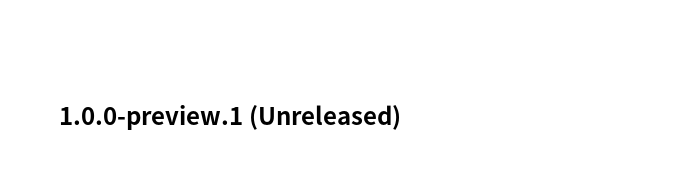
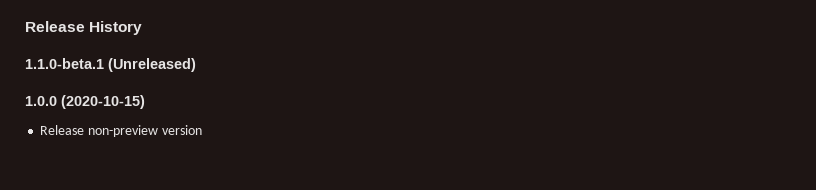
[59,105,402,130] 1.0.0-preview.1 (Unreleased) -> [25,21,143,35] [25,58,196,72] [25,95,145,109] [40,125,202,137] Release History // 1.1.0-beta.1 (Unreleased) // 1.0.0 (2020-10-15) // Release non-preview version

